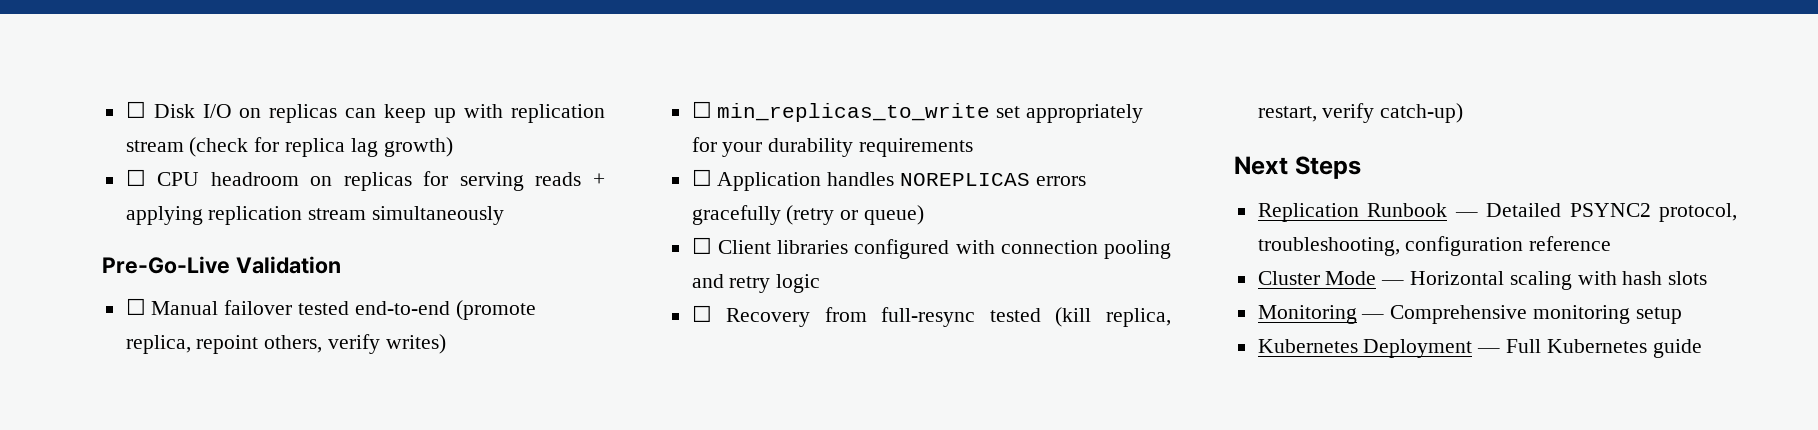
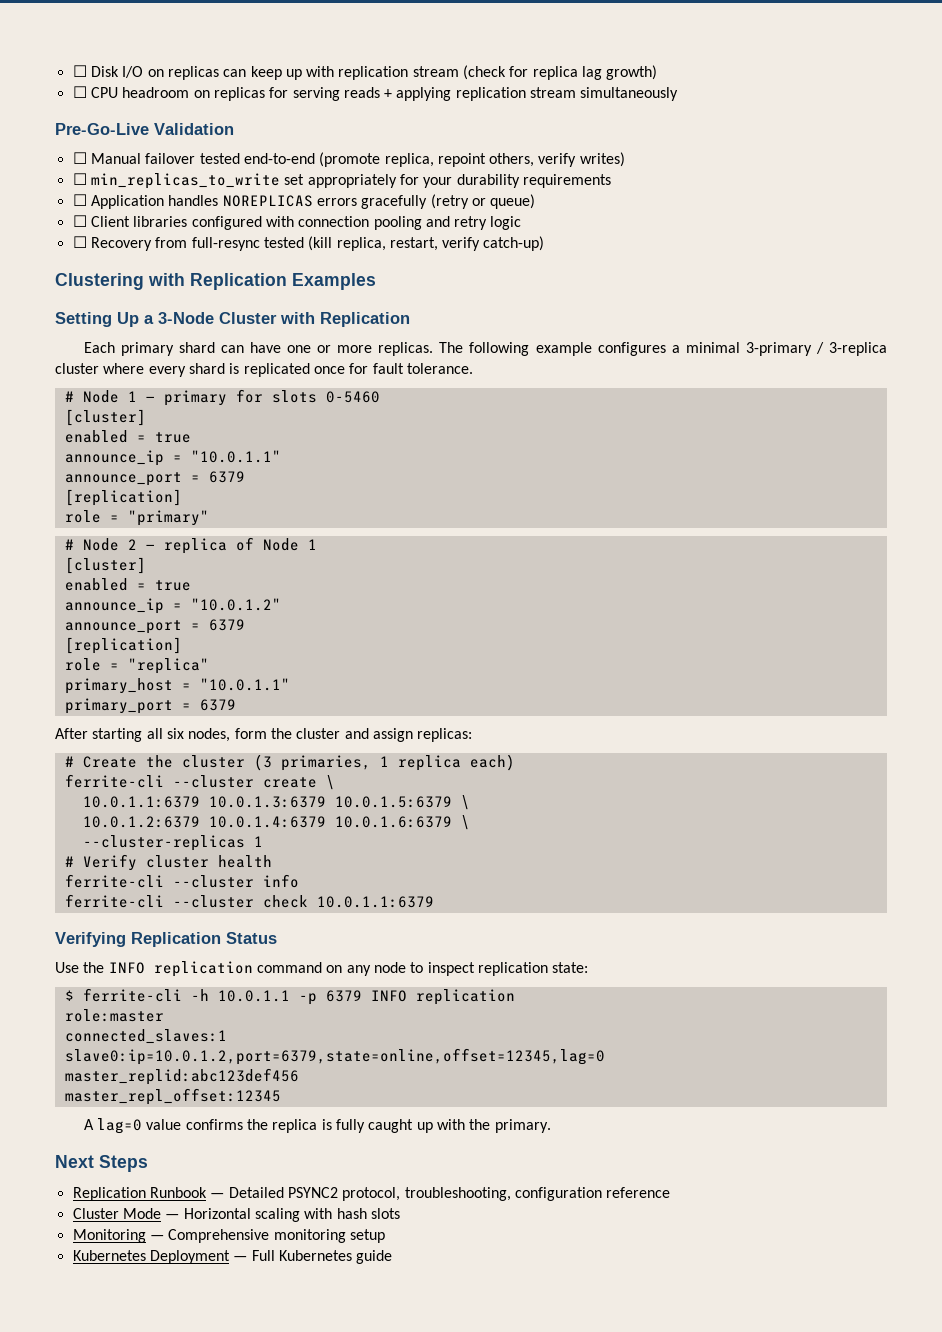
(1464, 113) none -> [55,273,376,290] [55,312,410,327] [83,342,887,356] [55,363,473,377] [64,389,380,406] [64,409,146,426] [64,430,191,443] [64,450,281,466] [64,471,245,486] [64,489,182,506] [64,510,209,526] [64,537,317,554] [64,557,146,574] [64,578,191,591] [64,598,281,614] [64,619,245,634] [64,637,182,654] [64,658,209,674] [64,678,290,694] [64,698,236,714] [55,728,473,742] [64,754,515,771] [64,774,335,790] [82,795,470,810] [82,815,470,830] [82,835,263,851] [64,854,272,871] [64,874,299,888] [64,894,434,908] [55,932,277,947] [55,961,589,977] [64,988,515,1005] [64,1009,164,1022] [64,1029,227,1044] [64,1048,605,1065] [64,1068,299,1085] [64,1088,281,1105] [83,1118,551,1134] // Clustering with Replication Examples // Setting Up a 3-Node Cluster with Replication // Each primary shard can have one or more replicas. The following example configures a minimal 3-primary / 3-replica cluster where every shard is replicated once for fault tolerance. // # Node 1 — primary for slots 0-5460 // [cluster] // enabled = true // announce_ip = "10.0.1.1" // announce_port = 6379 // [replication] // role = "primary" // # Node 2 — replica of Node 1 // [cluster] // enabled = true // announce_ip = "10.0.1.2" // announce_port = 6379 // [replication] // role = "replica" // primary_host = "10.0.1.1" // primary_port = 6379 // After starting all six nodes, form the cluster and assign replicas: // # Create the cluster (3 primaries, 1 replica each) // ferrite-cli --cluster create \ // 10.0.1.1:6379 10.0.1.3:6379 10.0.1.5:6379 \ // 10.0.1.2:6379 10.0.1.4:6379 10.0.1.6:6379 \ // --cluster-replicas 1 // # Verify cluster health // ferrite-cli --cluster info // ferrite-cli --cluster check 10.0.1.1:6379 // Verifying Replication Status // Use the INFO replication command on any node to inspect replication state: // $ ferrite-cli -h 10.0.1.1 -p 6379 INFO replication // role:master // connected_slaves:1 // slave0:ip=10.0.1.2,port=6379,state=online,offset=12345,lag=0 // master_replid:abc123def456 // master_repl_offset:12345 // A lag=0 value confirms the replica is fully caught up with the primary.

